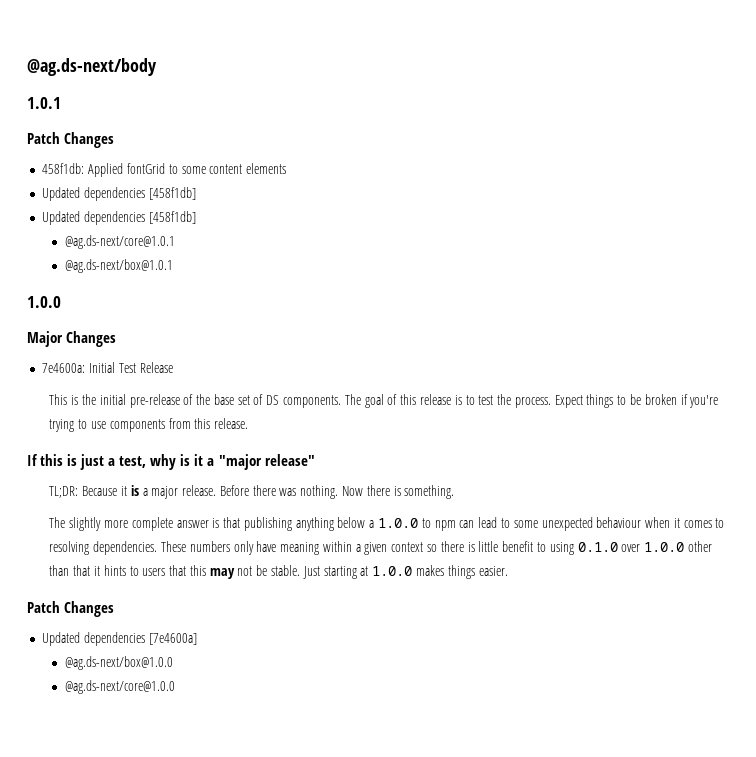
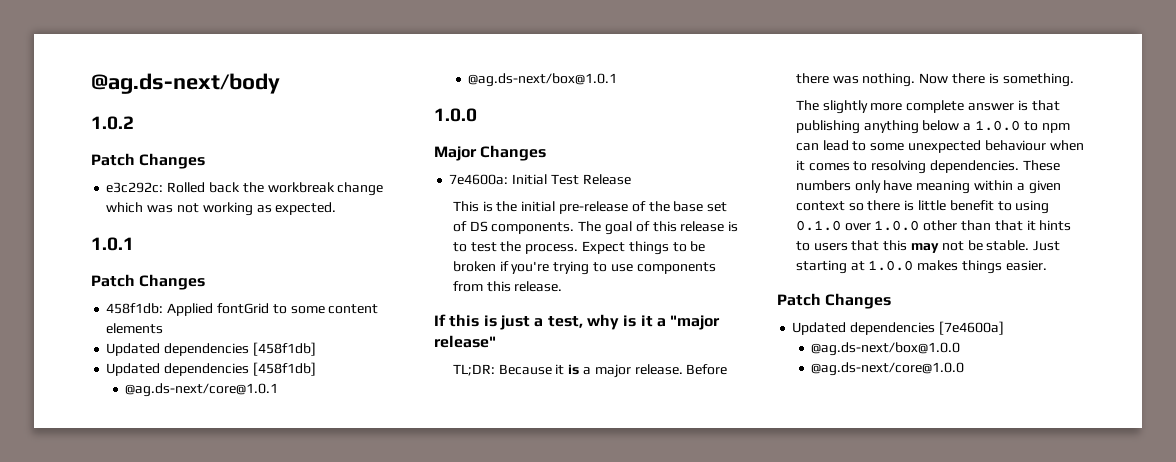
(157, 67) none -> [91,116,134,130] [91,153,206,169] [106,182,384,196] [106,202,337,216] // 1.0.2 // Patch Changes // e3c292c: Rolled back the workbreak change which was not working as expected.

